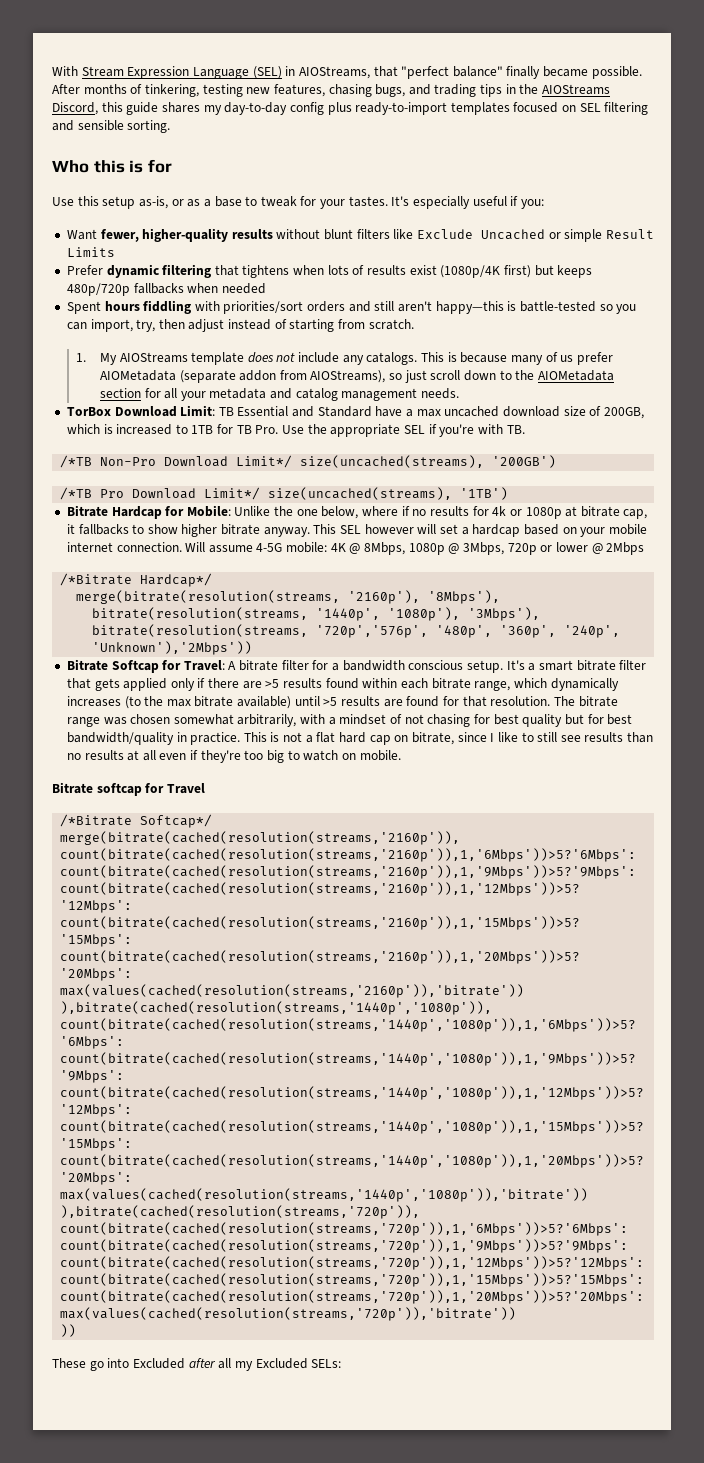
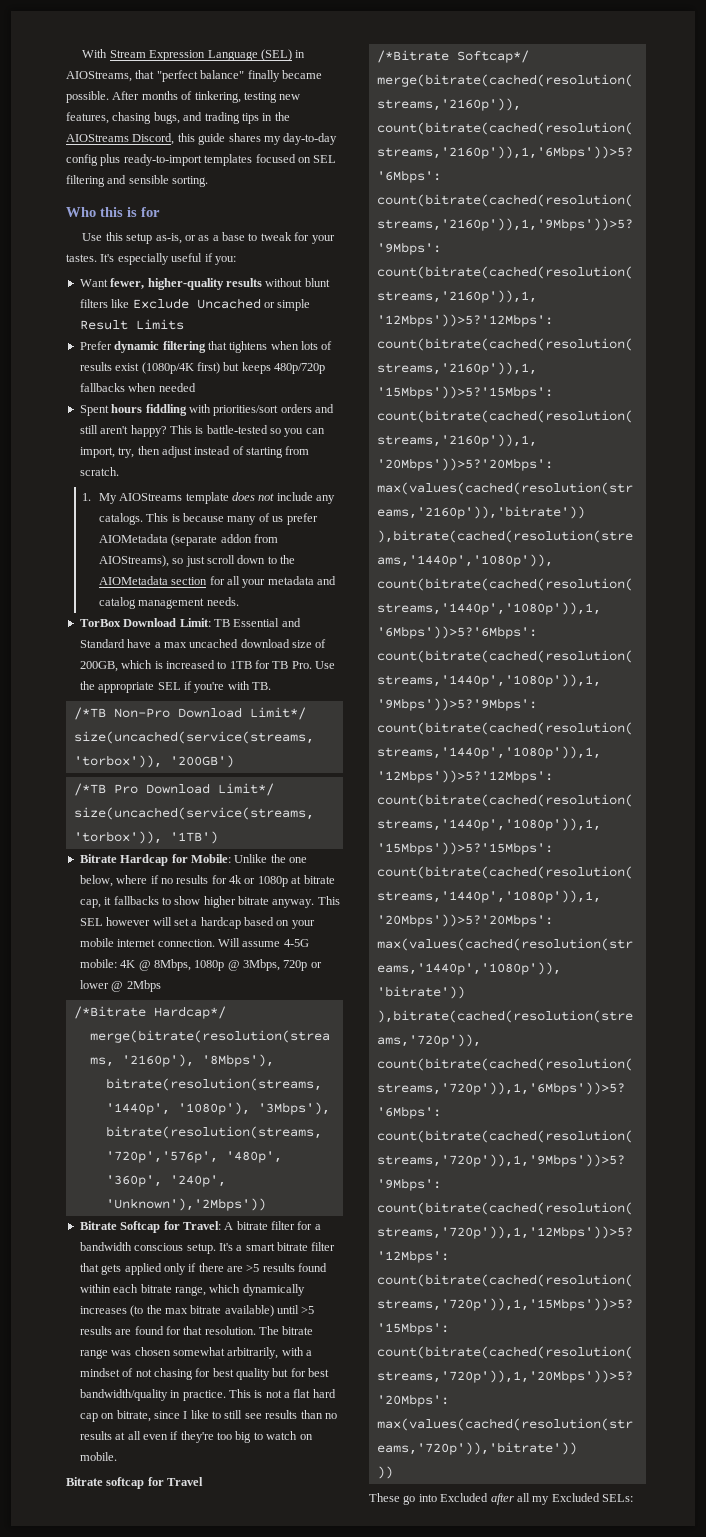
[435,301,504,314] happy—this -> [130,425,192,437] happy? This
[300,455,485,468] size(uncached(streams), -> [73,731,314,744] [73,755,162,768] size(uncached(service(streams, 'torbox')),
[268,487,453,500] size(uncached(streams), -> [73,807,314,820] [73,831,162,844] size(uncached(service(streams, 'torbox')),

